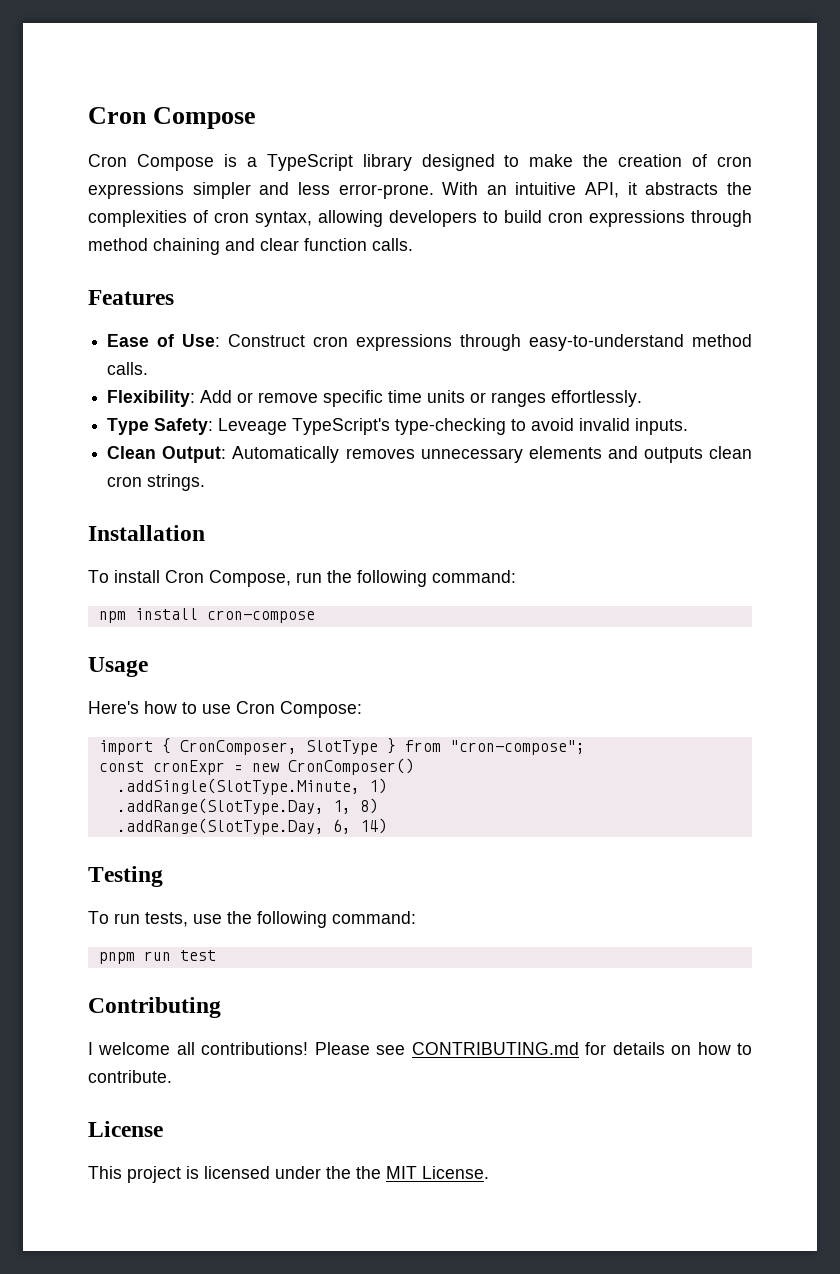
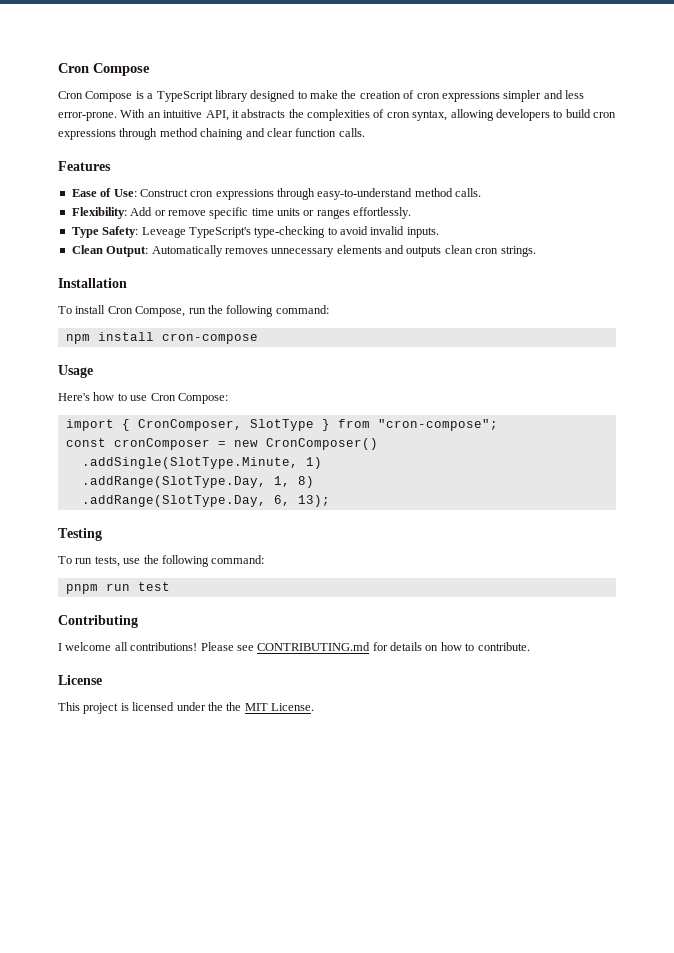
[152,760,225,775] cronExpr -> [113,438,210,450] cronComposer
[359,818,387,834] 14) -> [297,495,330,507] 13);

